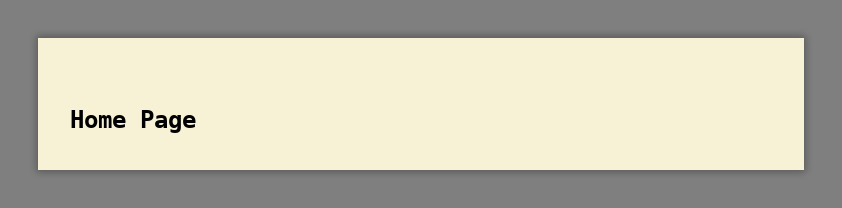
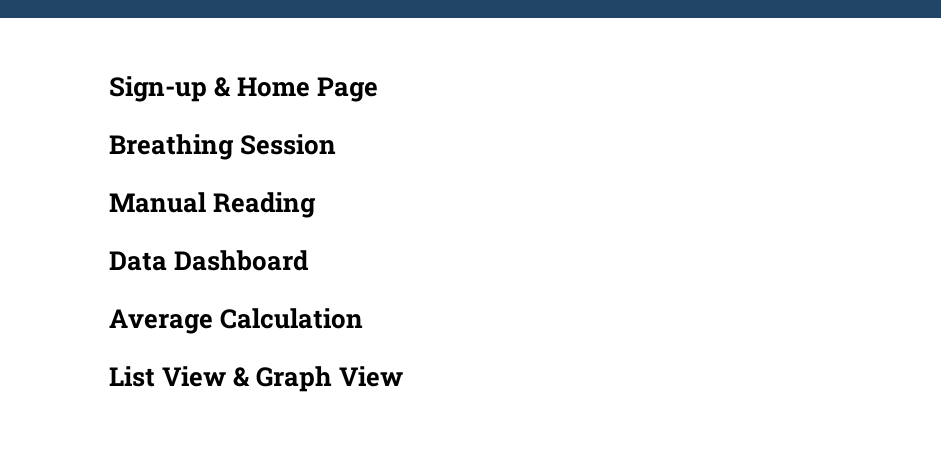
(70, 119) none -> [109,76,232,102] Sign-up &
(196, 121) none -> [109,134,337,160] [109,192,317,218] [109,250,309,271] [109,308,364,334] [109,366,404,392] // Breathing Session // Manual Reading // Data Dashboard // Average Calculation // List View & Graph View

